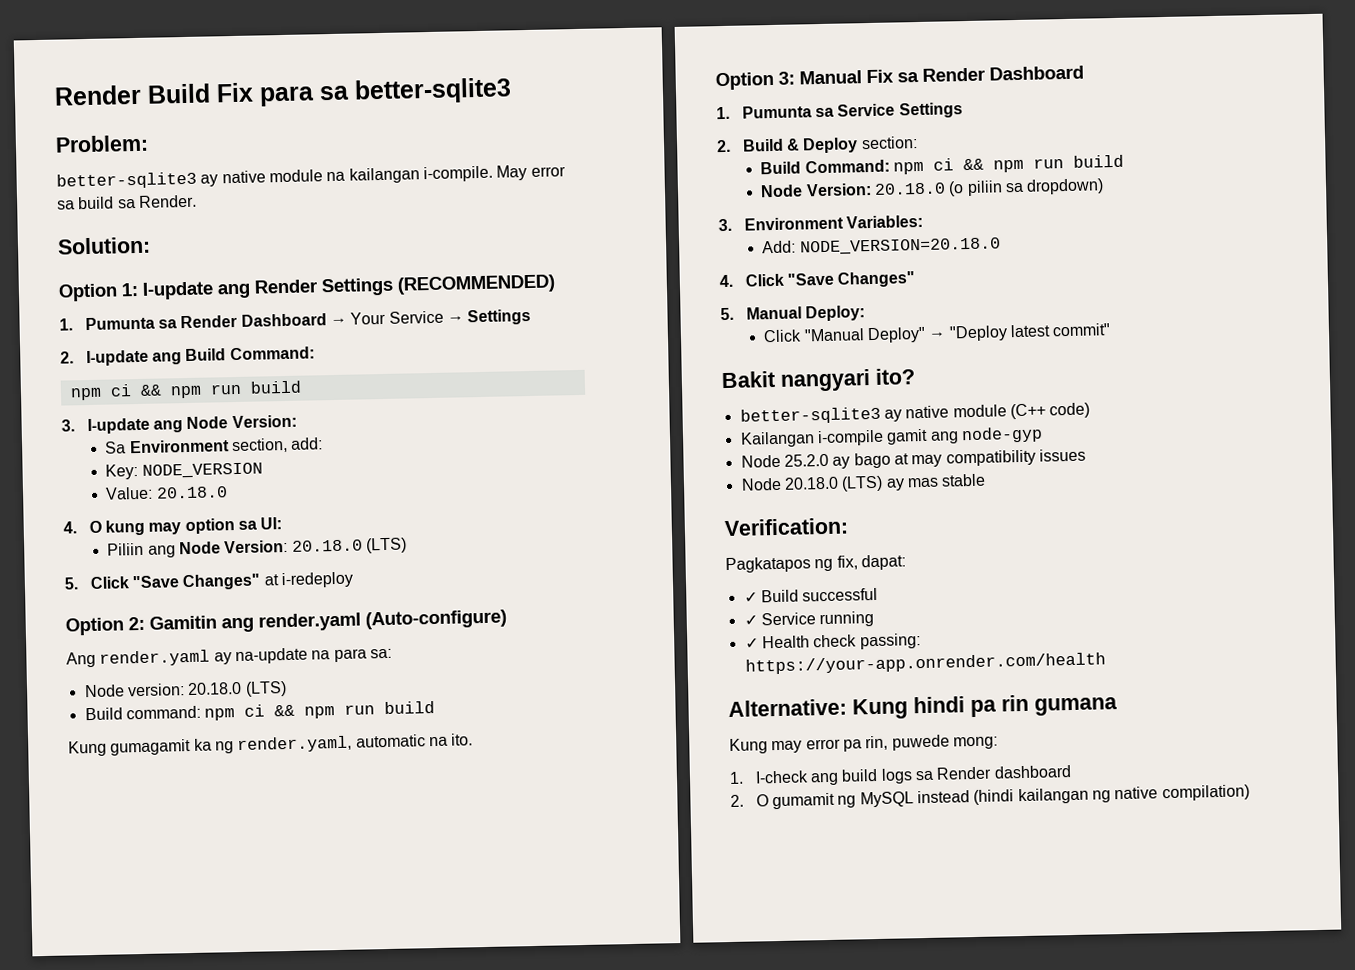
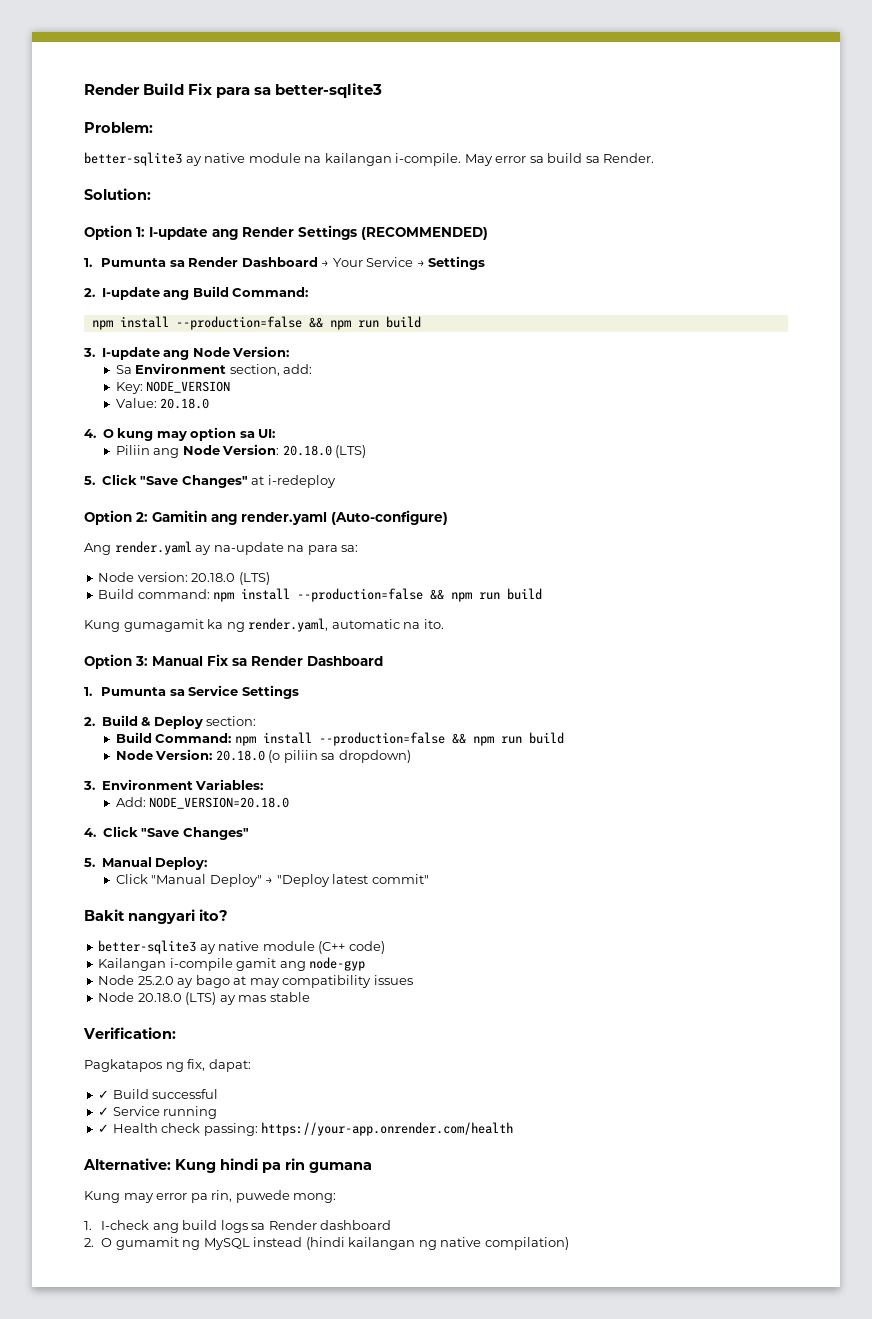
[109,384,132,397] ci -> [119,316,302,330] install --production=false
[244,704,266,717] ci -> [241,588,424,602] install --production=false
[932,158,954,171] ci -> [262,732,445,746] install --production=false

